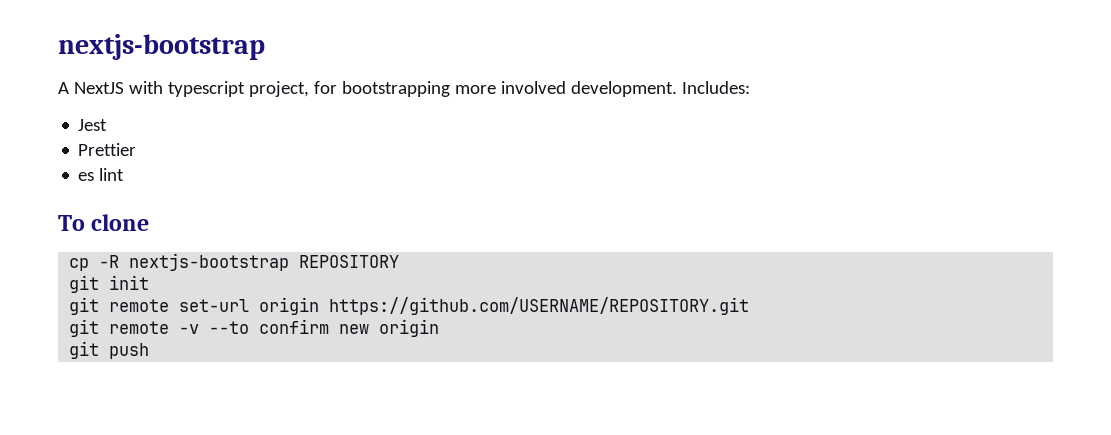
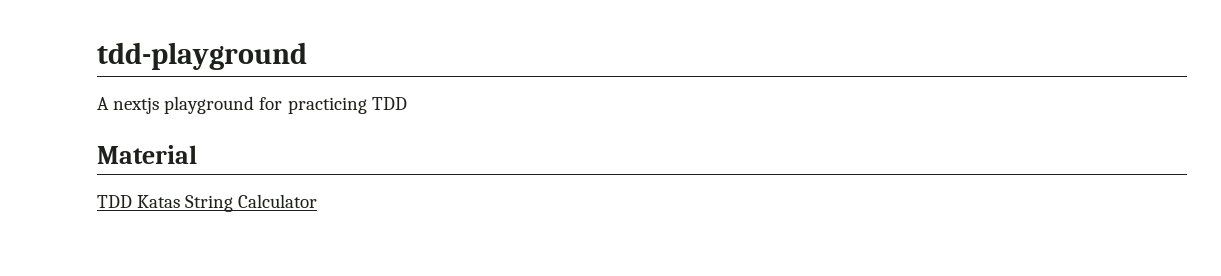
[58,34,265,60] nextjs-bootstrap -> [97,42,307,70] tdd-playground
[73,81,750,97] [78,119,108,131] [78,143,137,156] [78,168,125,181] [58,214,150,231] [69,253,400,271] [69,275,150,293] [69,297,750,315] [69,319,440,337] [69,341,150,359] NextJS with typescript project, for bootstrapping more involved development. Includes: // Jest // Prettier // es lint // To clone // cp -R nextjs-bootstrap REPOSITORY // git init // git remote set-url origin https://github.com/USERNAME/REPOSITORY.git // git remote -v --to confirm new origin // git push -> [113,96,407,114] [97,145,197,164] [97,194,318,212] nextjs playground for practicing TDD // Material // TDD Katas String Calculator

